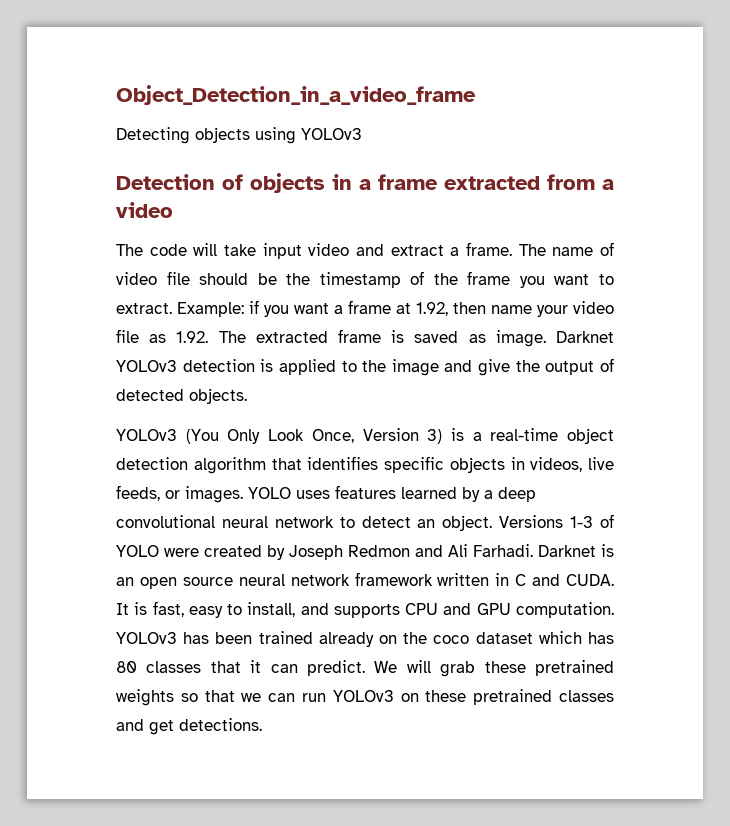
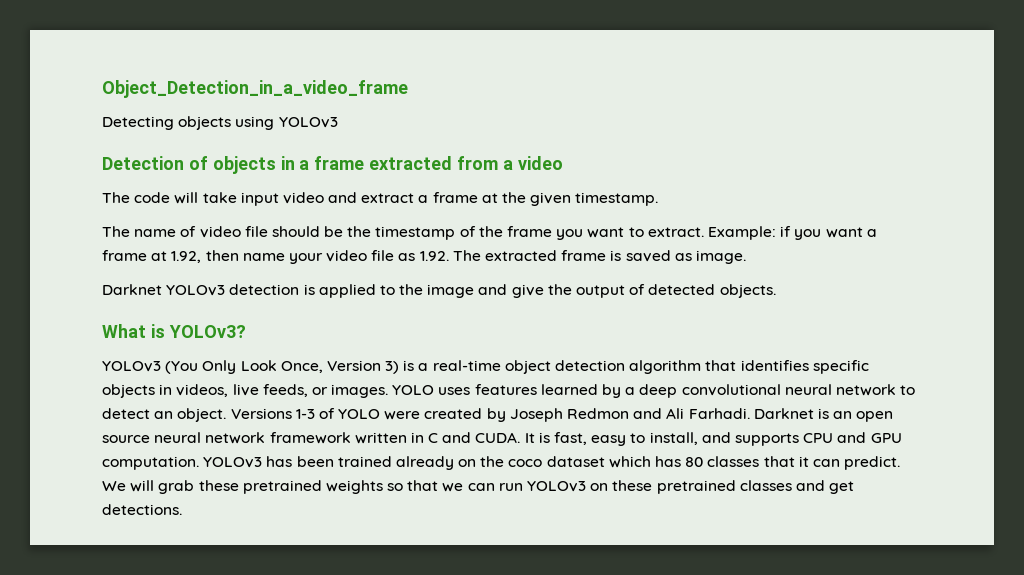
[466,242,512,256] frame. -> [432,192,659,206] frame at the given timestamp. //
(546, 338) none -> (746, 257) //
(247, 396) none -> [102,324,246,338] // What is YOLOv3?

